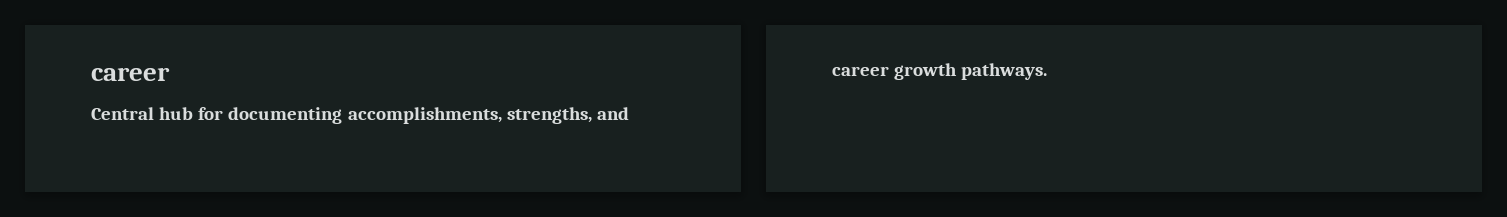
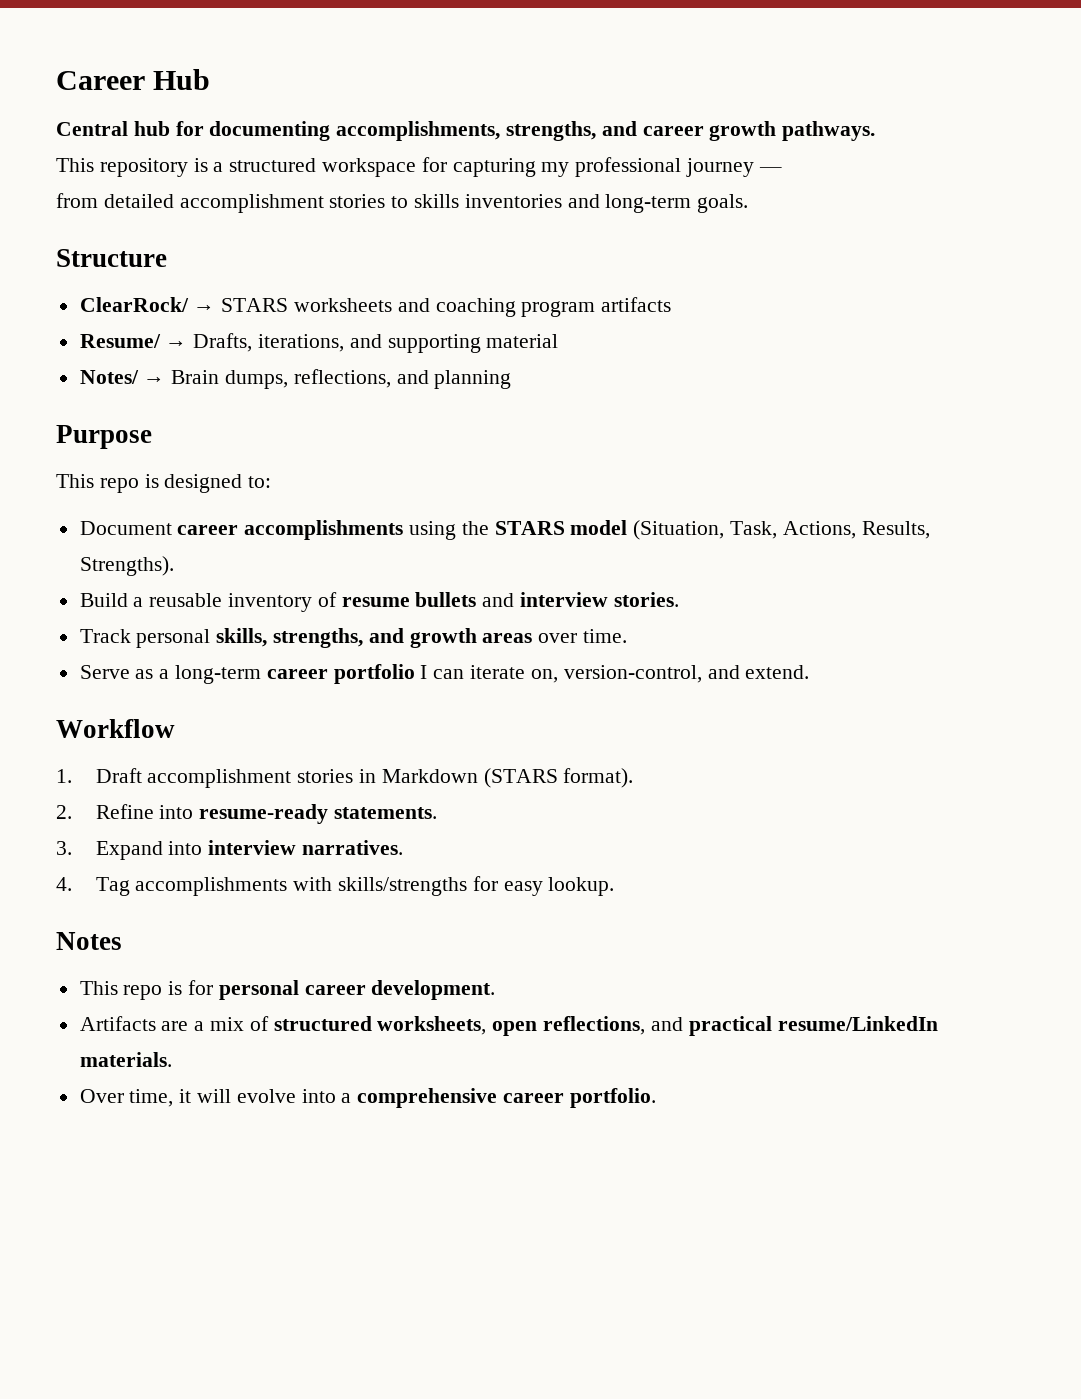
[91,67,170,81] career -> [56,69,211,90] Career Hub
(1048, 71) none -> [56,157,782,177] [56,193,749,213] [56,249,167,267] [79,297,672,317] [79,333,559,353] [79,369,512,389] [56,425,152,449] [56,474,272,493] [79,520,930,540] [79,556,174,576] [79,592,679,612] [79,628,628,648] [79,664,810,684] [56,719,175,738] [56,768,634,788] [56,804,438,824] [56,840,404,860] [56,876,615,896] [56,932,122,950] [79,980,496,1000] [79,1016,938,1036] [79,1052,172,1067] [79,1088,656,1108] // This repository is a structured workspace for capturing my professional journey — // from detailed accomplishment stories to skills inventories and long-term goals. // Structure // ClearRock/ → STARS worksheets and coaching program artifacts // Resume/ → Drafts, iterations, and supporting material // Notes/ → Brain dumps, reflections, and planning // Purpose // This repo is designed to: // Document career accomplishments using the STARS model (Situation, Task, Actions, Results, Strengths). // Build a reusable inventory of resume bullets and interview stories. // Track personal skills, strengths, and growth areas over time. // Serve as a long-term career portfolio I can iterate on, version-control, and extend. // Workflow // 1. Draft accomplishment stories in Markdown (STARS format). // 2. Refine into resume-ready statements. // 3. Expand into interview narratives. // 4. Tag accomplishments with skills/strengths for easy lookup. // Notes // This repo is for personal career development. // Artifacts are a mix of structured worksheets, open reflections, and practical resume/LinkedIn materials. // Over time, it will evolve into a comprehensive career portfolio.

